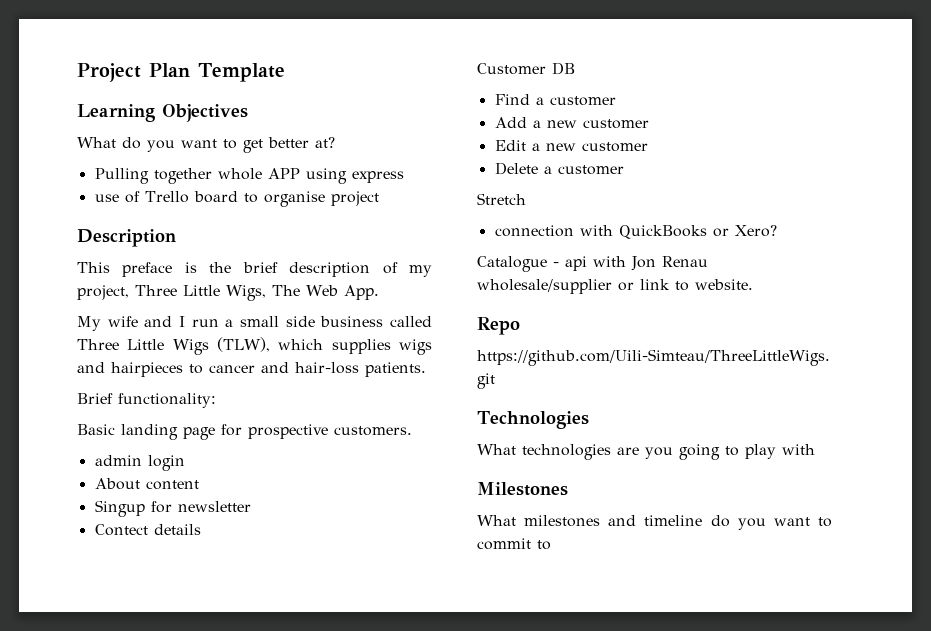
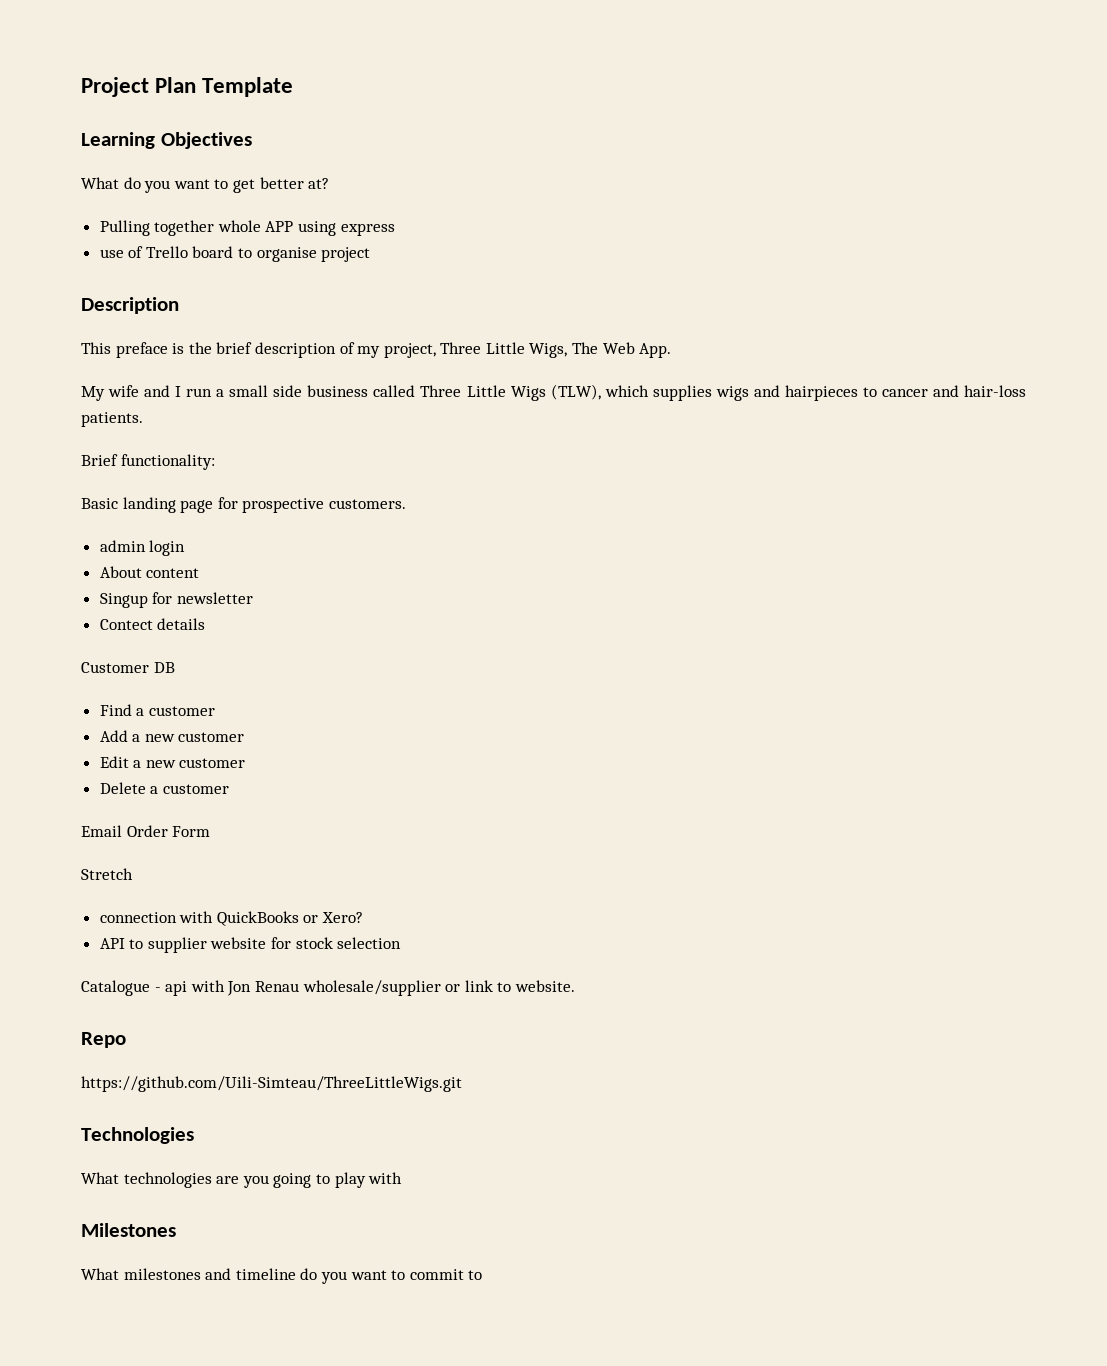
(624, 170) none -> [81,825,211,837] // Email Order Form
(777, 231) none -> [99,937,402,953] // API to supplier website for stock selection

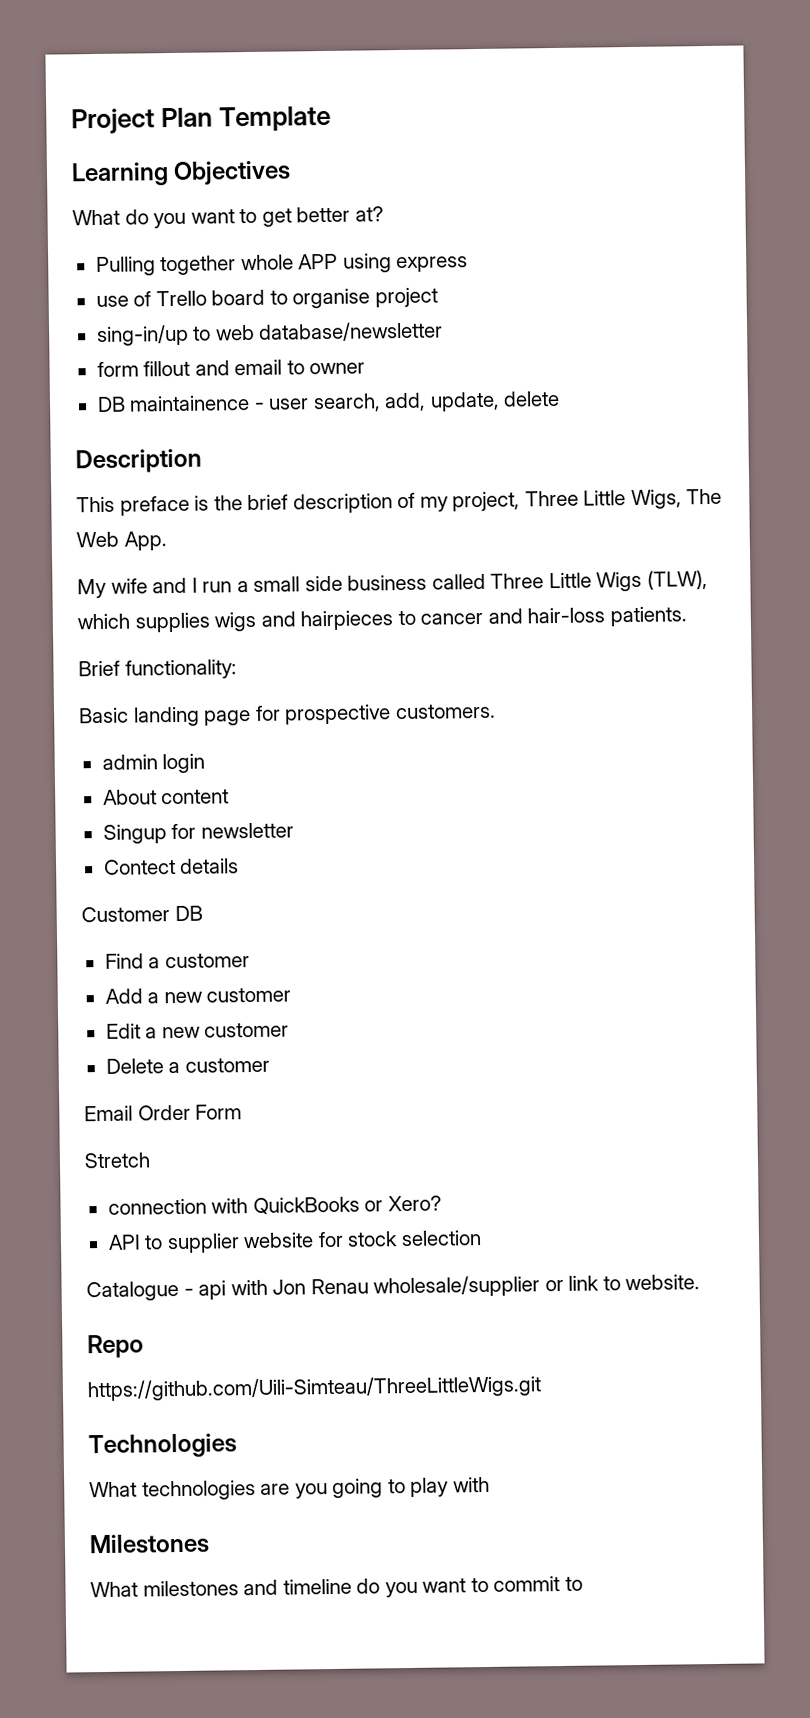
(371, 254) none -> [95,321,444,346] [96,359,366,377] [96,390,561,413] // sing-in/up to web database/newsletter // form fillout and email to owner // DB maintainence - user search, add, update, delete

